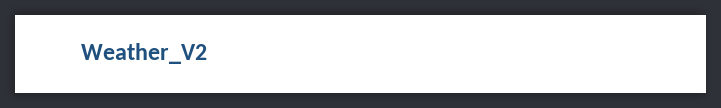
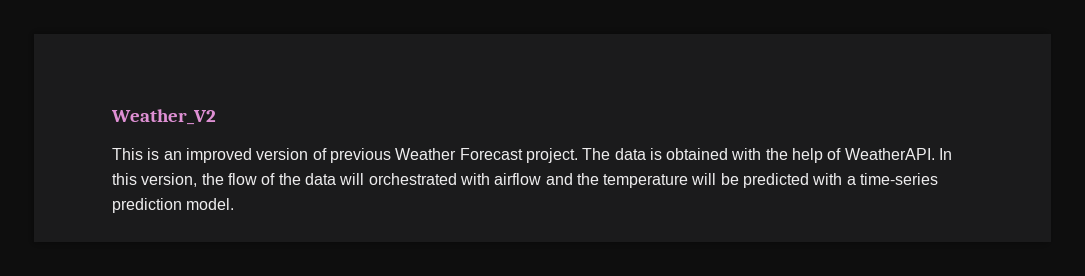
(207, 53) none -> [112,148,953,163] [112,173,939,188] [112,198,235,213] // This is an improved version of previous Weather Forecast project. The data is obtained with the help of WeatherAPI. In this version, the flow of the data will orchestrated with airflow and the temperature will be predicted with a time-series prediction model.

